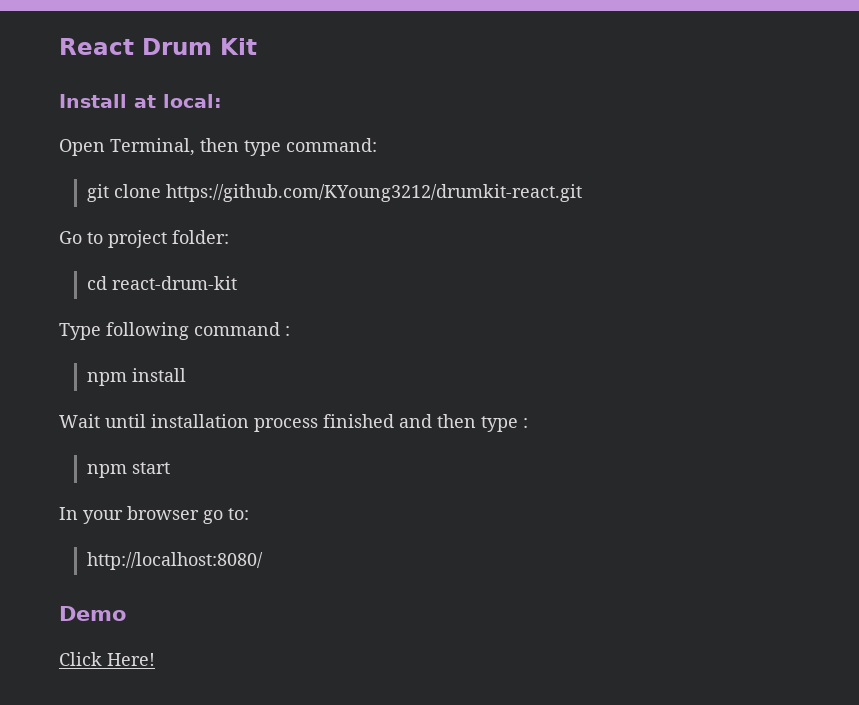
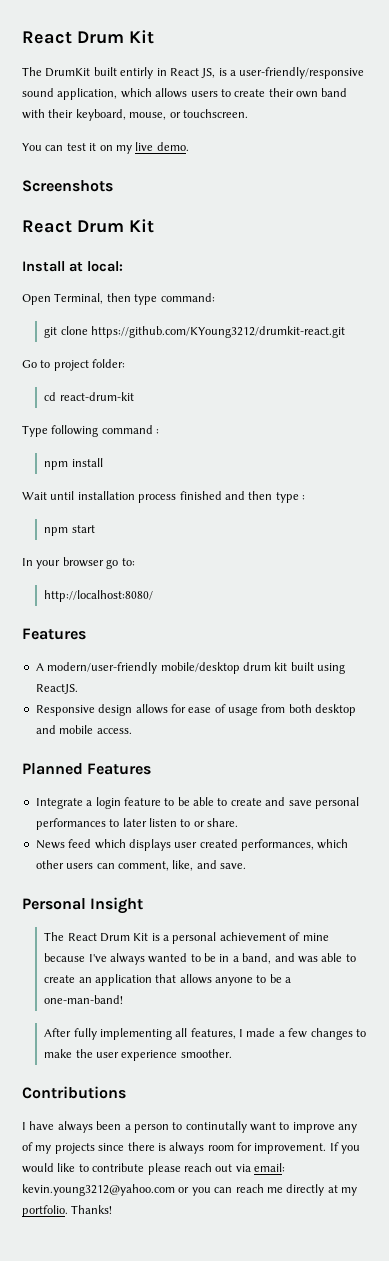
[59,38,257,55] React Drum Kit -> [22,30,154,44] [22,67,365,79] [22,88,348,100] [22,109,248,121] [22,142,189,154] [22,180,113,192] [22,219,154,233] React Drum Kit // The DrumKit built entirly in React JS, is a user-friendly/responsive sound application, which allows users to create their own band with their keyboard, mouse, or touchscreen. // You can test it on my live demo. // Screenshots // React Drum Kit
[59,606,126,621] [59,652,155,666] Demo // Click Here! -> [22,628,86,640] [35,662,345,674] [35,684,78,694] [35,704,357,716] [35,725,132,734] [22,763,152,775] [35,797,359,809] [35,818,238,830] [35,839,349,851] [35,860,246,871] [22,897,144,914] [44,932,329,944] [44,953,356,965] [44,974,292,986] [44,995,124,1004] [44,1028,366,1040] [44,1049,232,1061] [22,1086,126,1099] [22,1121,358,1133] [22,1142,361,1154] [22,1163,285,1175] [22,1184,357,1196] [22,1205,113,1217] Features // A modern/user-friendly mobile/desktop drum kit built using ReactJS. // Responsive design allows for ease of usage from both desktop and mobile access. // Planned Features // Integrate a login feature to be able to create and save personal performances to later listen to or share. // News feed which displays user created performances, which other users can comment, like, and save. // Personal Insight // The React Drum Kit is a personal achievement of mine because I've always wanted to be in a band, and was able to create an application that allows anyone to be a one-man-band! // After fully implementing all features, I made a few changes to make the user experience smoother. // Contributions // I have always been a person to continutally want to improve any of my projects since there is always room for improvement. If you would like to contribute please reach out via email: kevin.young3212@yahoo.com or you can reach me directly at my portfolio. Thanks!

